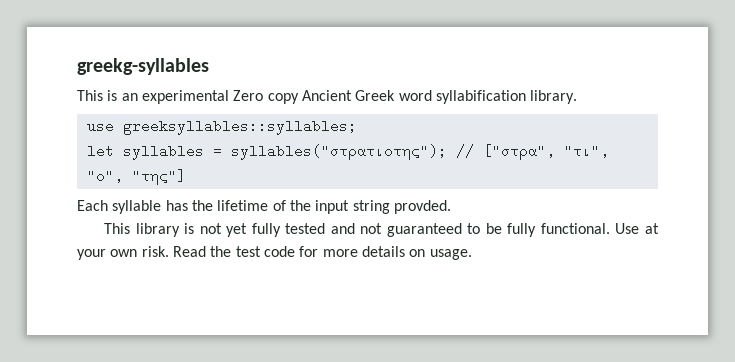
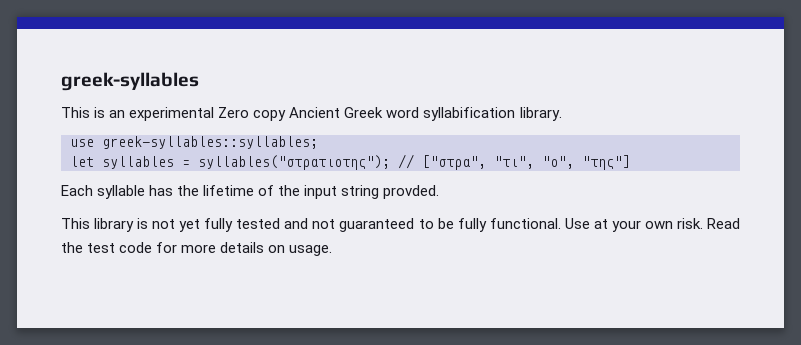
[77,58,209,75] greekg-syllables -> [61,72,199,91] greek-syllables
[122,119,357,135] greeksyllables::syllables; -> [102,136,318,149] greek-syllables::syllables;

